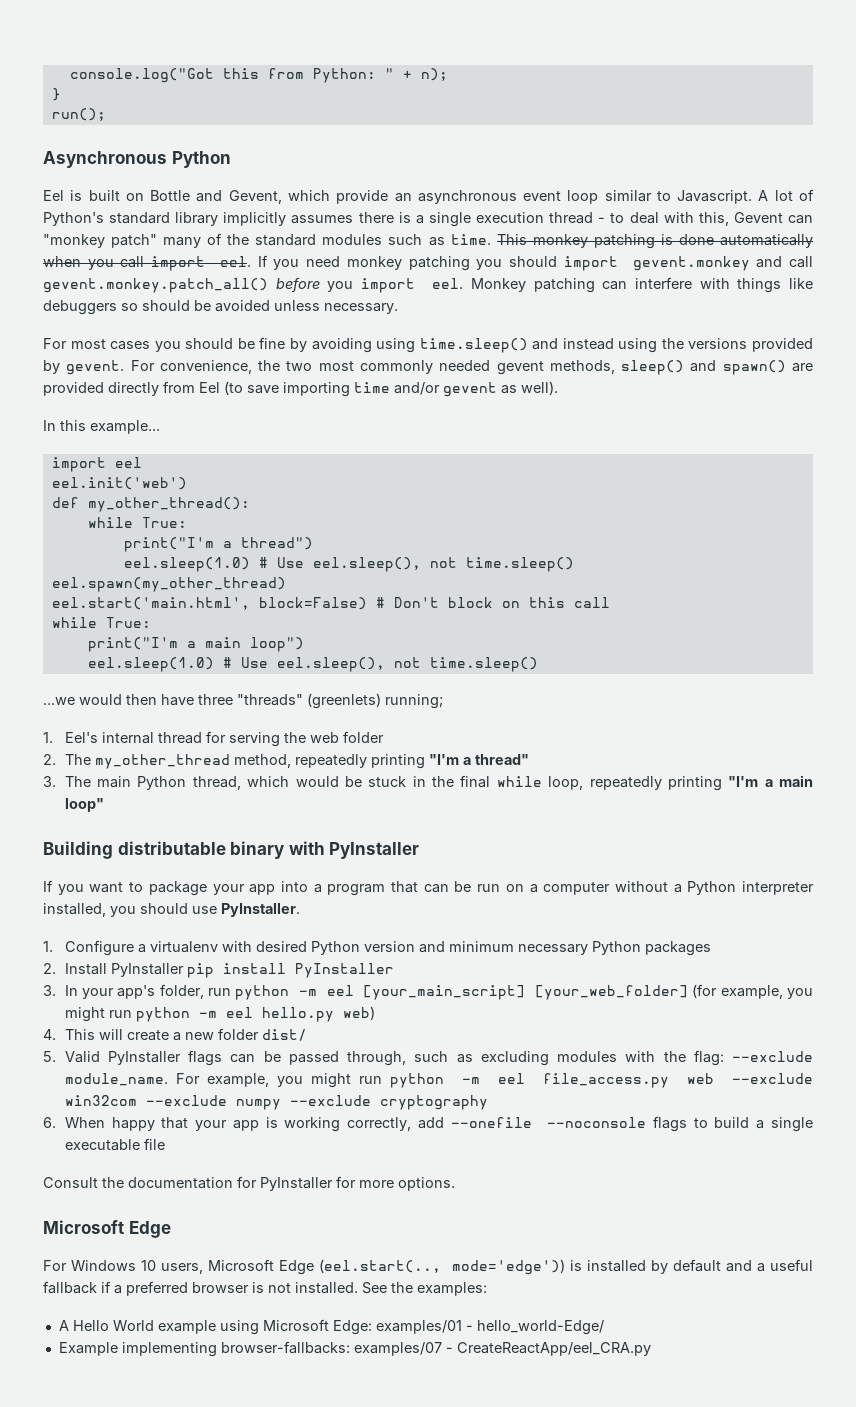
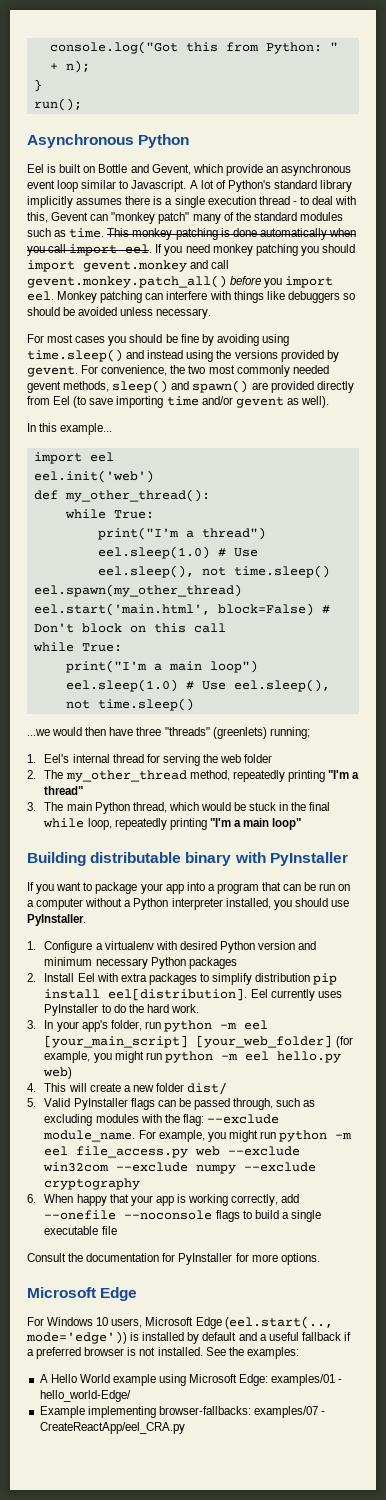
[110,963,394,978] PyInstaller pip install PyInstaller -> [77,973,338,985] [44,988,342,1001] [44,1004,199,1016] Eel with extra packages to simplify distribution pip install eel[distribution]. Eel currently uses PyInstaller to do the hard work.

